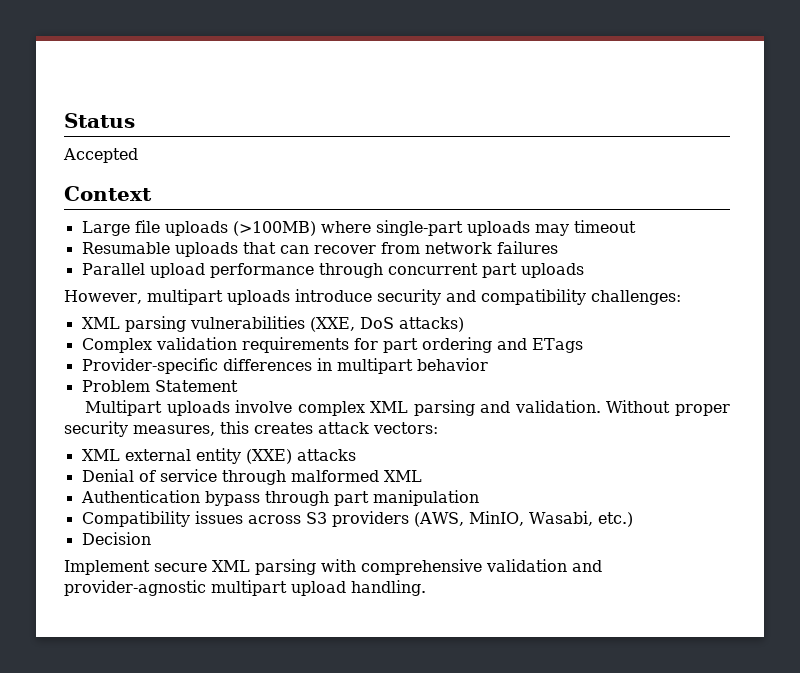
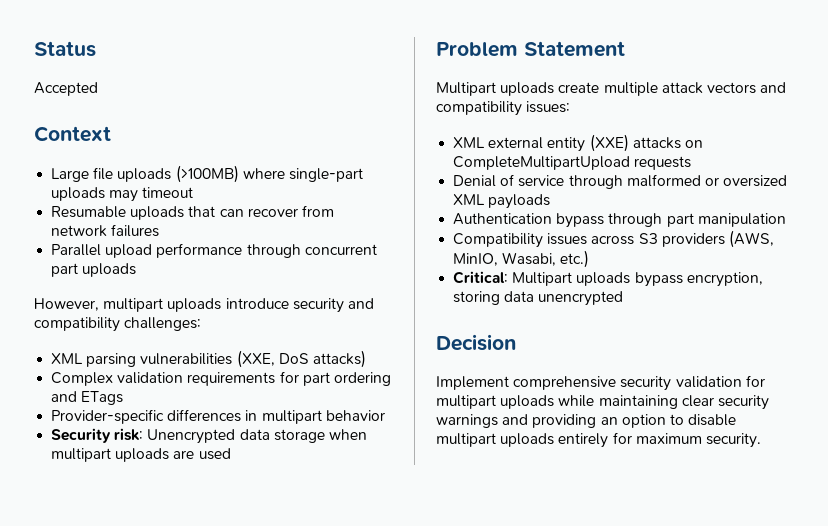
[81,380,238,392] [85,400,731,416] [64,421,438,437] Problem Statement // Multipart uploads involve complex XML parsing and validation. Without proper security measures, this creates attack vectors: -> [51,428,367,444] [51,448,231,462] [436,41,625,57] [436,82,787,96] [436,101,571,116] Security risk: Unencrypted data storage when multipart uploads are used // Problem Statement // Multipart uploads create multiple attack vectors and compatibility issues:
(356, 455) none -> [684,140,703,148] [453,156,692,170] on CompleteMultipartUpload requests
[383,470,422,482] XML -> [704,175,788,187] [453,194,551,209] or oversized XML payloads
[81,532,151,545] [64,559,602,575] [64,580,426,596] Decision // Implement secure XML parsing with comprehensive validation and provider-agnostic multipart upload handling. -> [453,271,763,287] [453,291,624,306] [436,334,516,351] [436,375,765,391] [436,395,769,410] [436,414,737,428] [436,432,761,448] Critical: Multipart uploads bypass encryption, storing data unencrypted // Decision // Implement comprehensive security validation for multipart uploads while maintaining clear security warnings and providing an option to disable multipart uploads entirely for maximum security.

